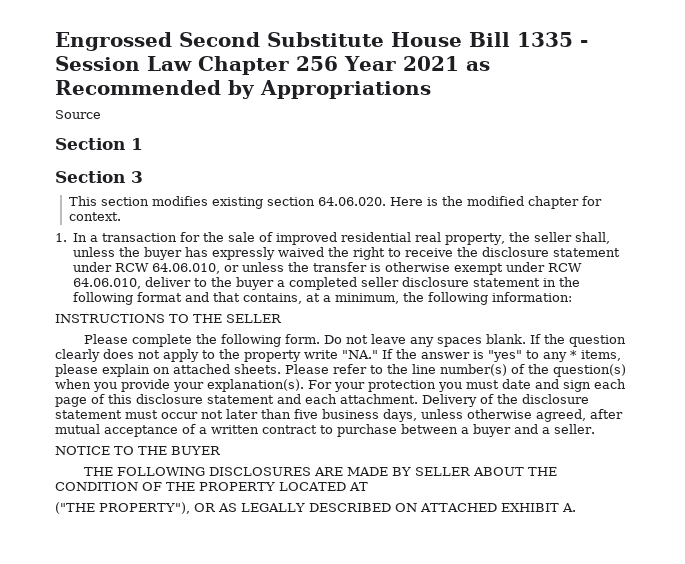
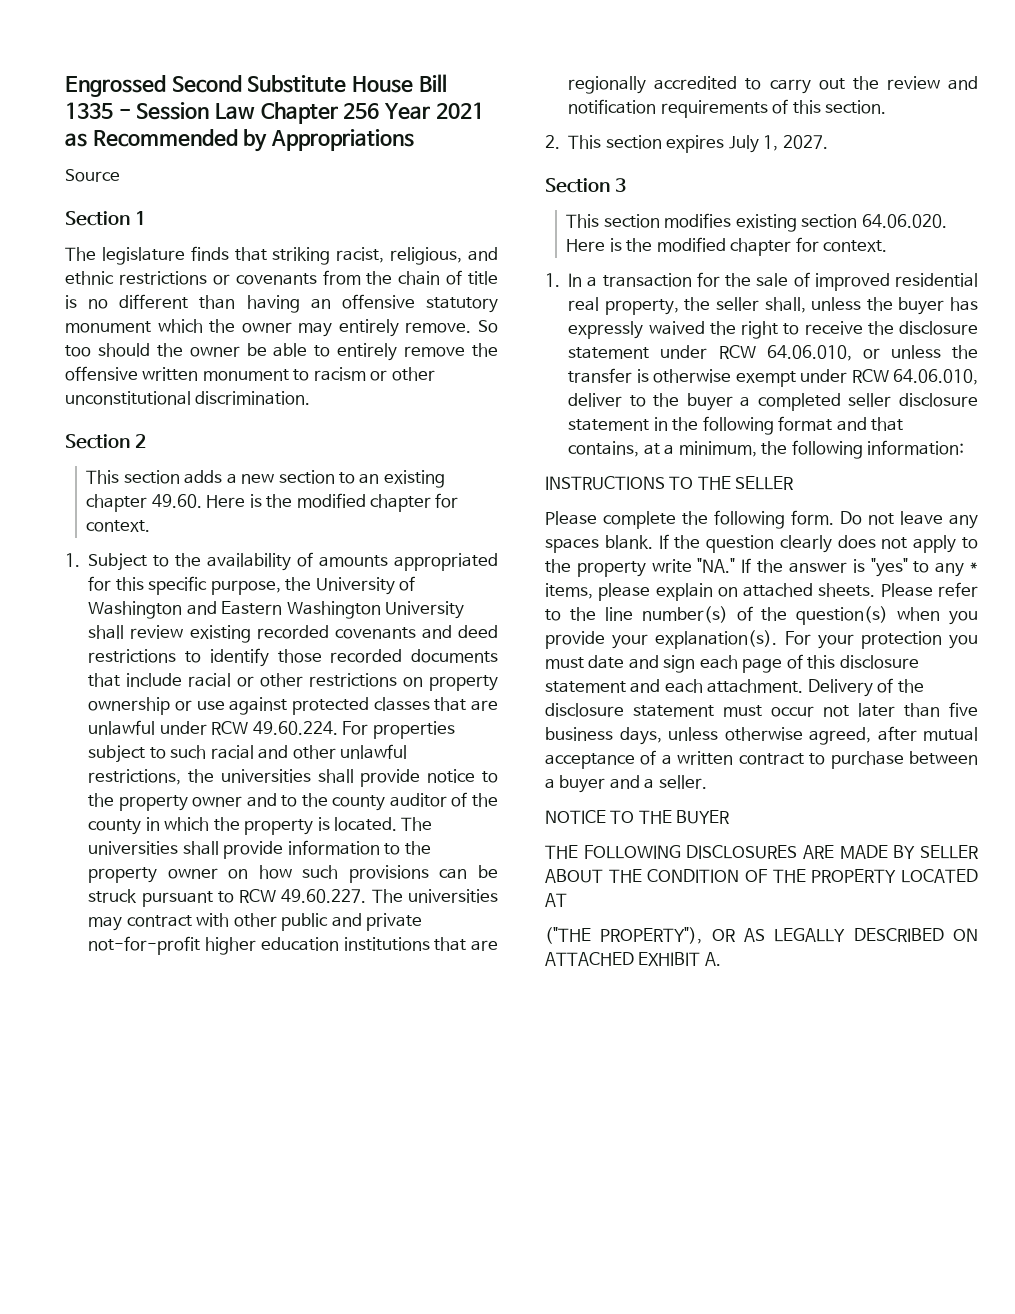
(143, 144) none -> [65,246,499,265] [65,270,498,285] [65,294,498,313] [65,319,498,337] [65,343,499,361] [65,366,435,381] [65,391,311,405] [65,434,147,449] [86,470,445,488] [86,493,459,512] [86,520,151,532] [65,552,498,571] [88,576,415,595] [88,601,465,619] [88,625,498,643] [88,648,498,667] [88,673,499,691] [88,697,498,715] [88,720,455,739] [88,744,407,763] [88,769,499,787] [88,792,499,811] [88,817,433,835] [88,840,431,859] [88,865,498,883] [88,889,498,907] [88,913,422,931] [88,936,498,955] [568,76,979,94] [568,99,887,118] [545,135,828,153] // The legislature finds that striking racist, religious, and ethnic restrictions or covenants from the chain of title is no different than having an offensive statutory monument which the owner may entirely remove. So too should the owner be able to entirely remove the offensive written monument to racism or other unconstitutional discrimination. // Section 2 // This section adds a new section to an existing chapter 49.60. Here is the modified chapter for context. // 1. Subject to the availability of amounts appropriated for this specific purpose, the University of Washington and Eastern Washington University shall review existing recorded covenants and deed restrictions to identify those recorded documents that include racial or other restrictions on property ownership or use against protected classes that are unlawful under RCW 49.60.224. For properties subject to such racial and other unlawful restrictions, the universities shall provide notice to the property owner and to the county auditor of the county in which the property is located. The universities shall provide information to the property owner on how such provisions can be struck pursuant to RCW 49.60.227. The universities may contract with other public and private not-for-profit higher education institutions that are regionally accredited to carry out the review and notification requirements of this section. // 2. This section expires July 1, 2027.

